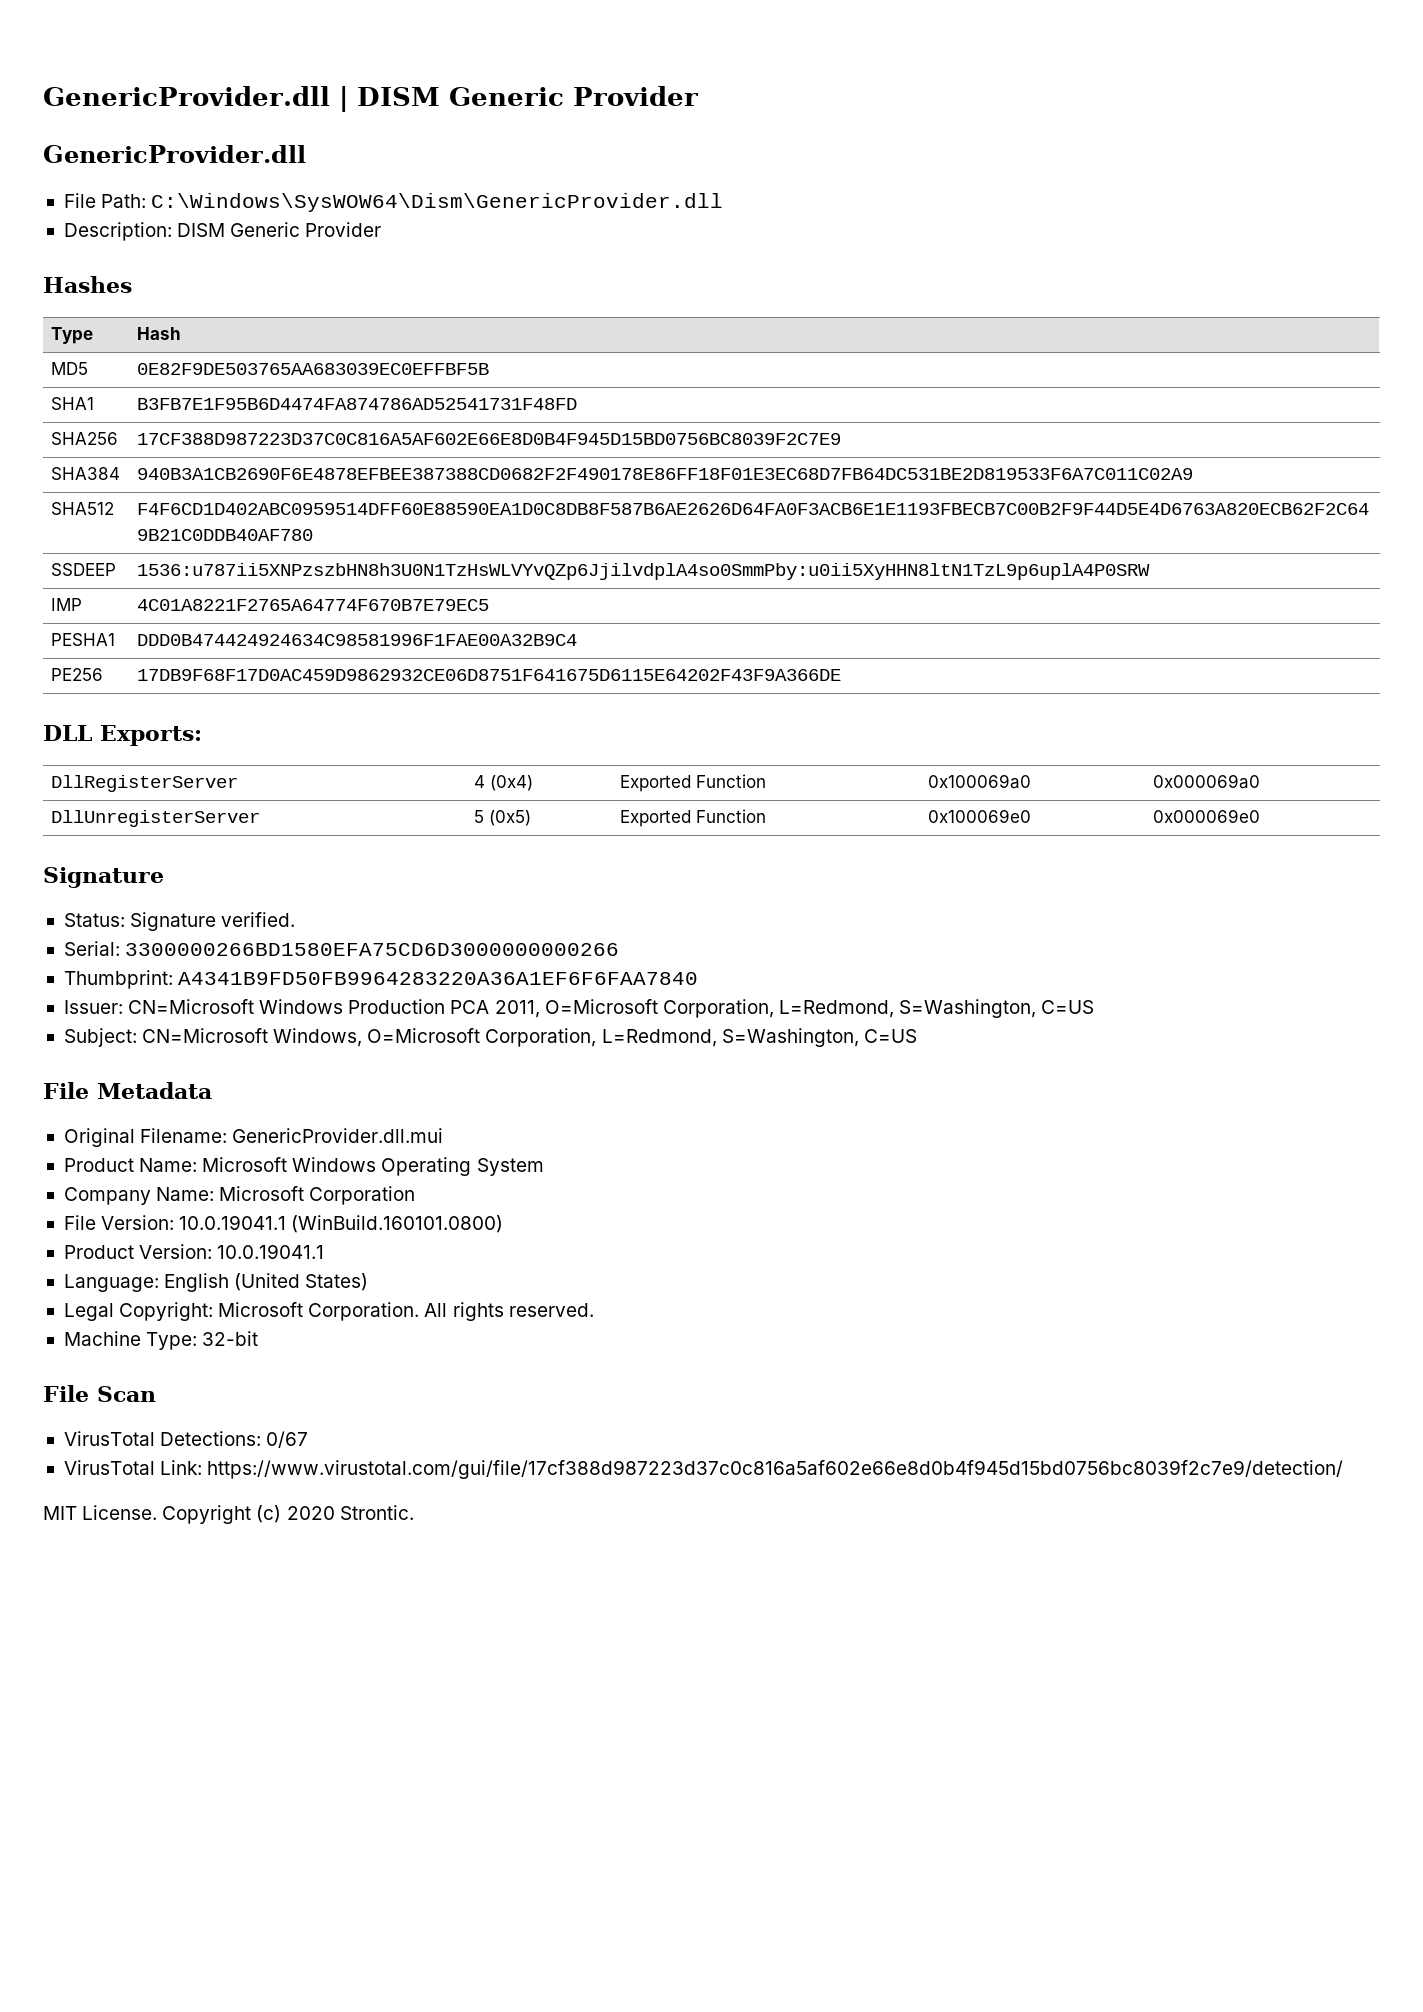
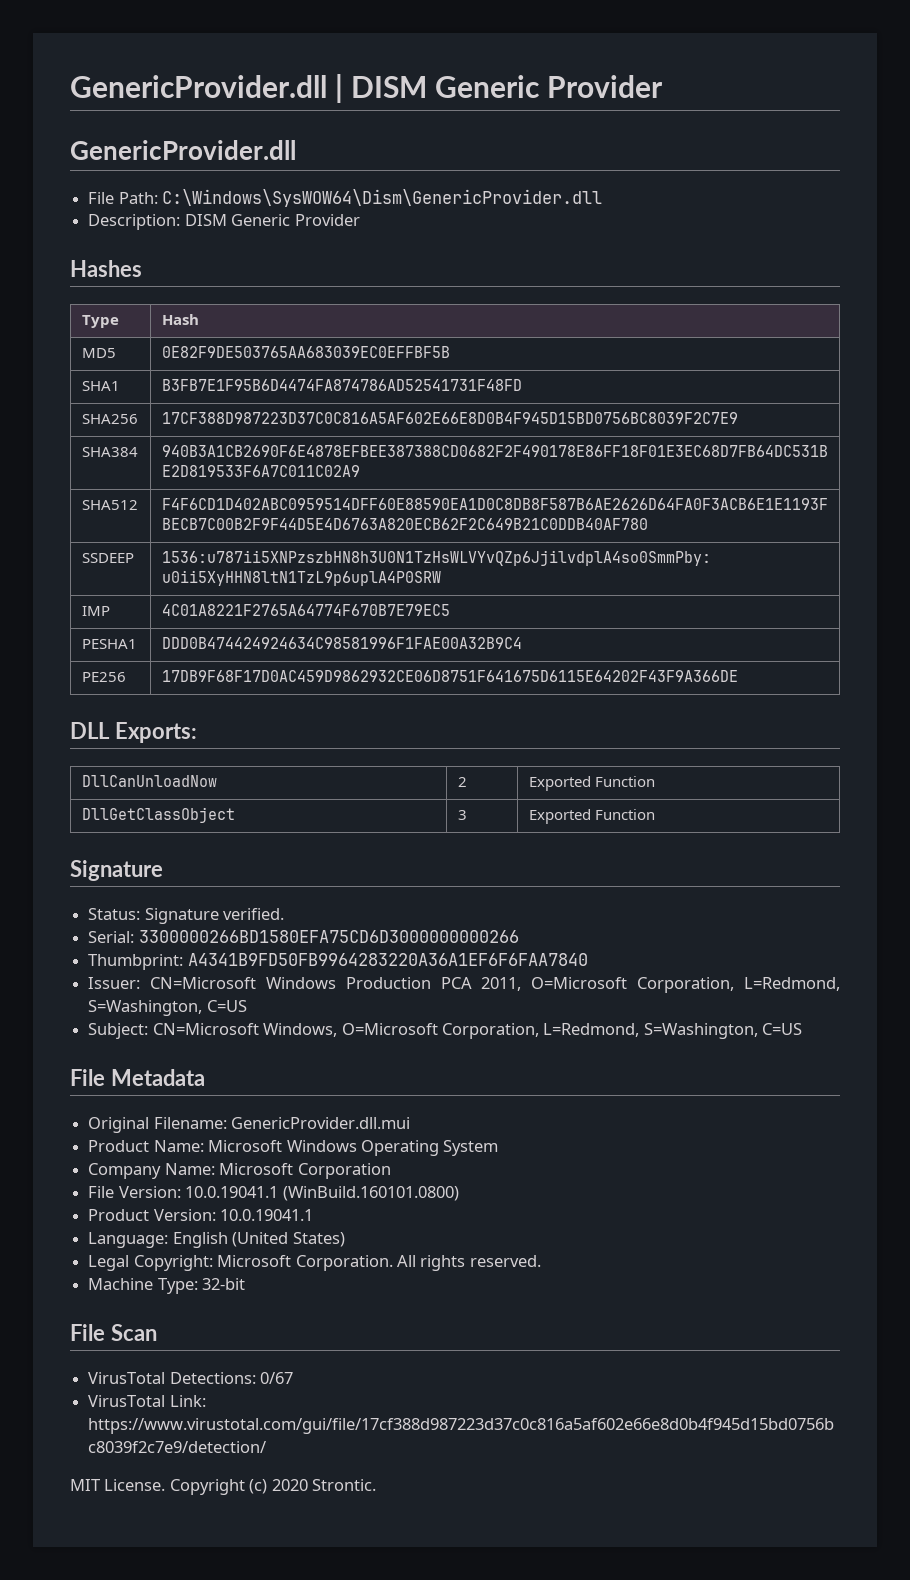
[51,775,239,792] [474,775,534,791] [620,774,767,792] [928,774,1032,789] [1153,774,1261,789] [51,810,261,827] [474,810,532,826] [620,809,767,827] [928,809,1032,823] [1153,809,1261,823] DllRegisterServer | 4 (0x4) | Exported Function | 0x100069a0 | 0x000069a0 // DllUnregisterServer | 5 (0x5) | Exported Function | 0x100069e0 | 0x000069e0 -> [81,775,217,787] [457,777,467,787] [528,776,655,791] [81,807,235,823] [457,810,467,820] [528,809,655,824] DllCanUnloadNow | 2 | Exported Function // DllGetClassObject | 3 | Exported Function

